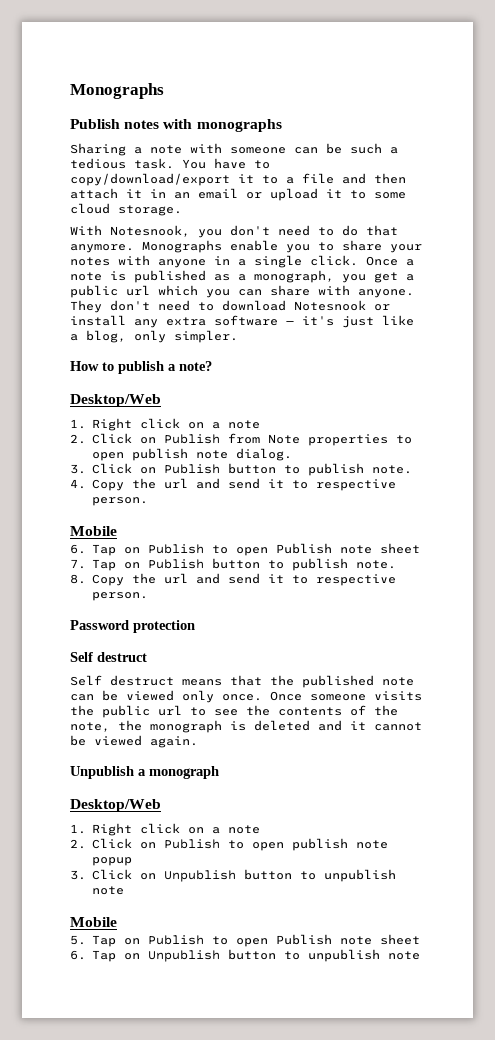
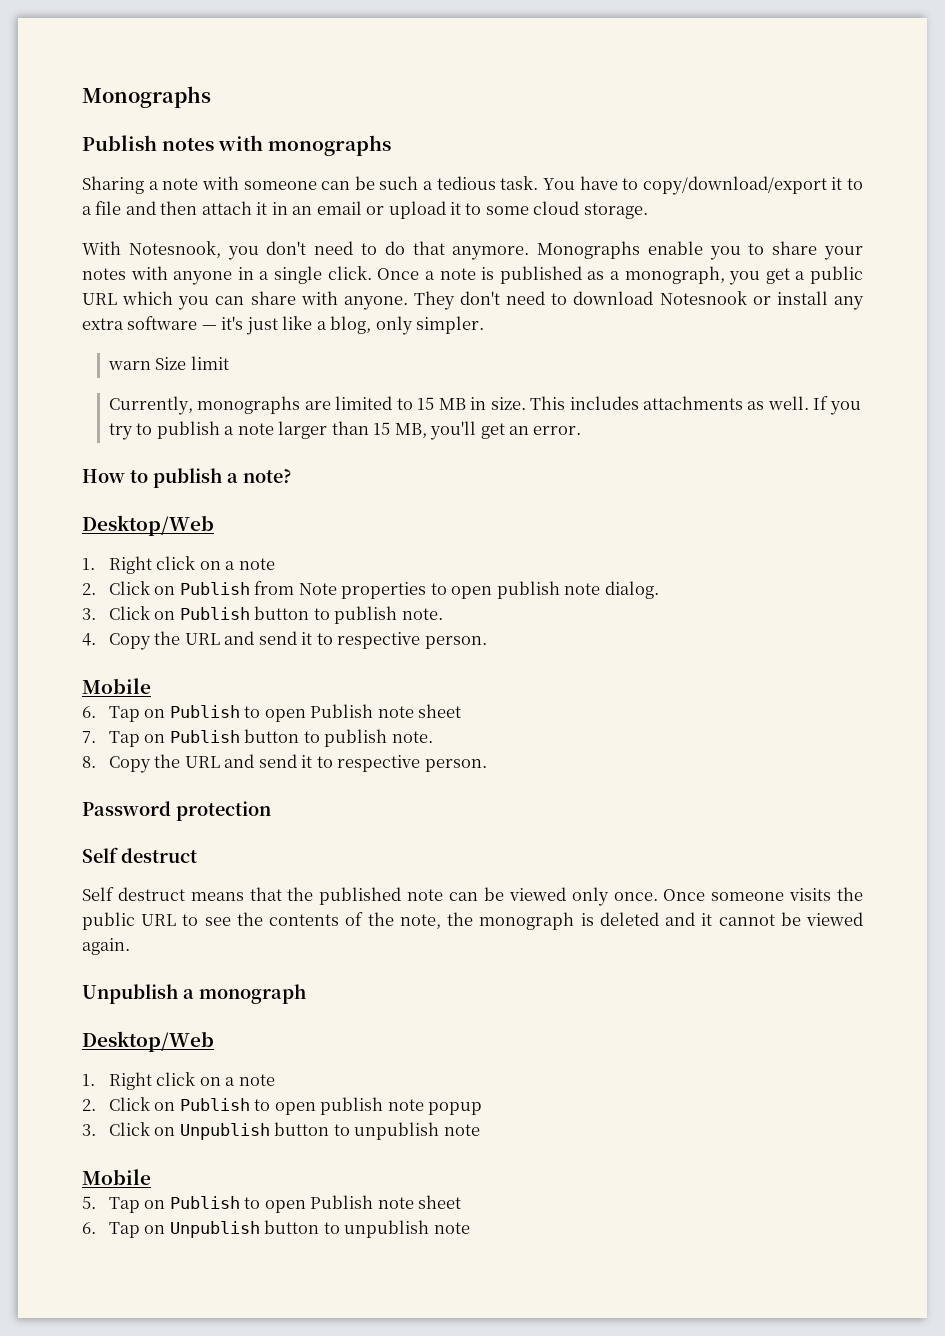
[126,285,150,296] url -> [82,293,117,305] URL
(238, 336) none -> [108,356,229,370] [109,396,861,415] [109,421,582,440] // warn Size limit // Currently, monographs are limited to 15 MB in size. This includes attachments as well. If you try to publish a note larger than 15 MB, you'll get an error.
[163,478,188,489] url -> [184,633,220,645] URL
[163,573,188,584] url -> [184,756,220,768] URL
[158,705,182,716] url -> [141,914,177,926] URL

